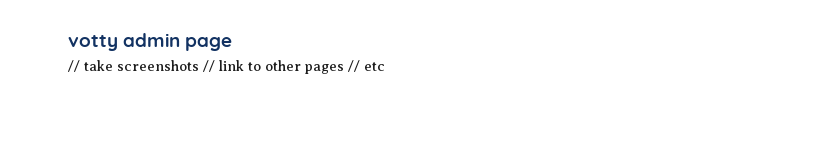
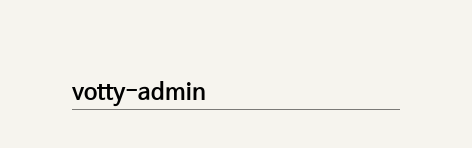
[68,33,233,51] [68,60,385,74] votty admin page // // take screenshots // link to other pages // etc -> [71,81,206,107] votty-admin

